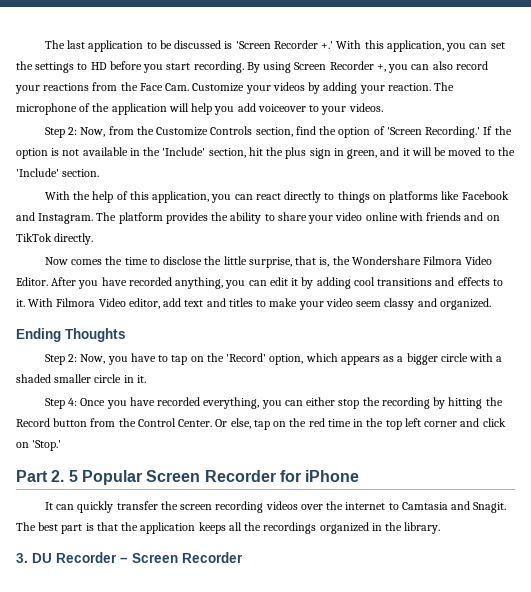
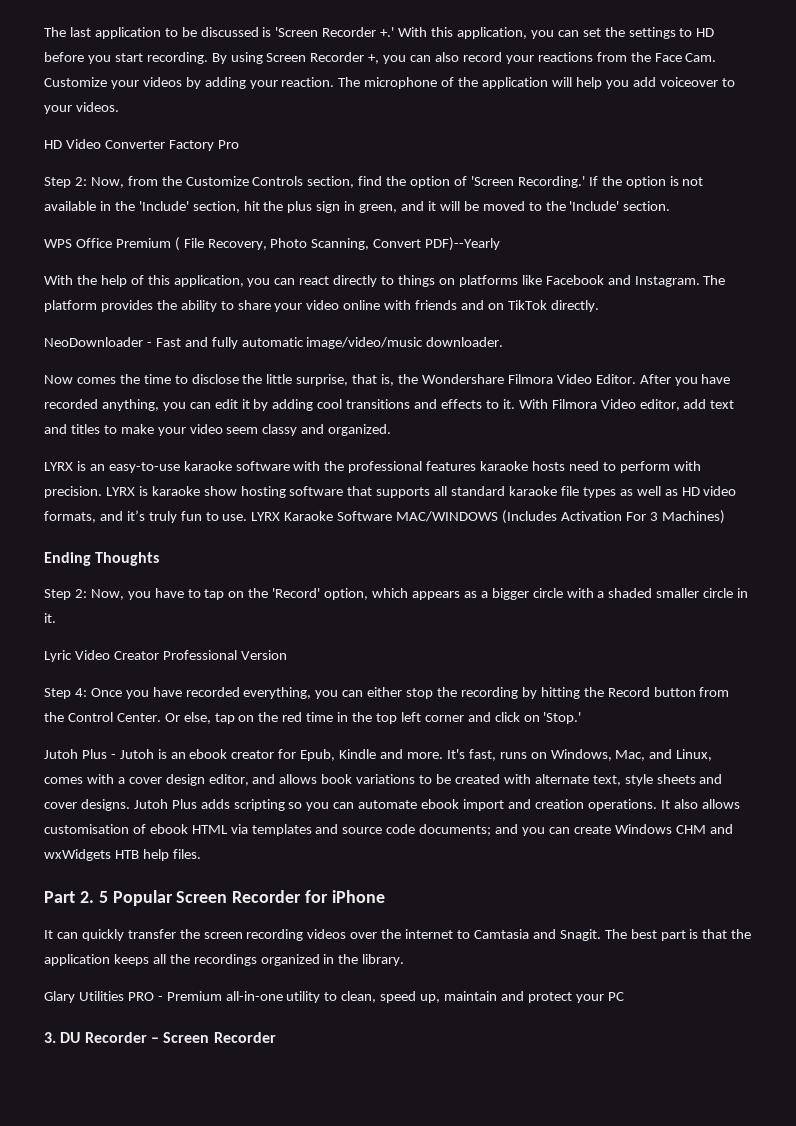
(383, 107) none -> [44,139,239,151] // HD Video Converter Factory Pro
(100, 173) none -> [44,237,501,251] // WPS Office Premium ( File Recovery, Photo Scanning, Convert PDF)--Yearly
(94, 239) none -> [44,337,504,349] // NeoDownloader - Fast and fully automatic image/video/music downloader.
(491, 304) none -> [44,461,701,473] [44,486,737,498] [44,510,725,524] // LYRX is an easy-to-use karaoke software with the professional features karaoke hosts need to perform with precision. LYRX is karaoke show hosting software that supports all standard karaoke file types as well as HD video formats, and it’s truly fun to use. LYRX Karaoke Software MAC/WINDOWS (Includes Activation For 3 Machines)
(146, 379) none -> [44,650,287,662] // Lyric Video Creator Professional Version
(62, 445) none -> [44,749,713,761] [44,774,723,786] [44,799,740,811] [44,824,733,836] [44,849,201,861] // Jutoh Plus - Jutoh is an ebook creator for Epub, Kindle and more. It's fast, runs on Windows, Mac, and Linux, comes with a cover design editor, and allows book variations to be created with alternate text, style sheets and cover designs. Jutoh Plus adds scripting so you can automate ebook import and creation operations. It also allows customisation of ebook HTML via templates and source code documents; and you can create Windows CHM and wxWidgets HTB help files.
(441, 528) none -> [44,991,624,1003] // Glary Utilities PRO - Premium all-in-one utility to clean, speed up, maintain and protect your PC

